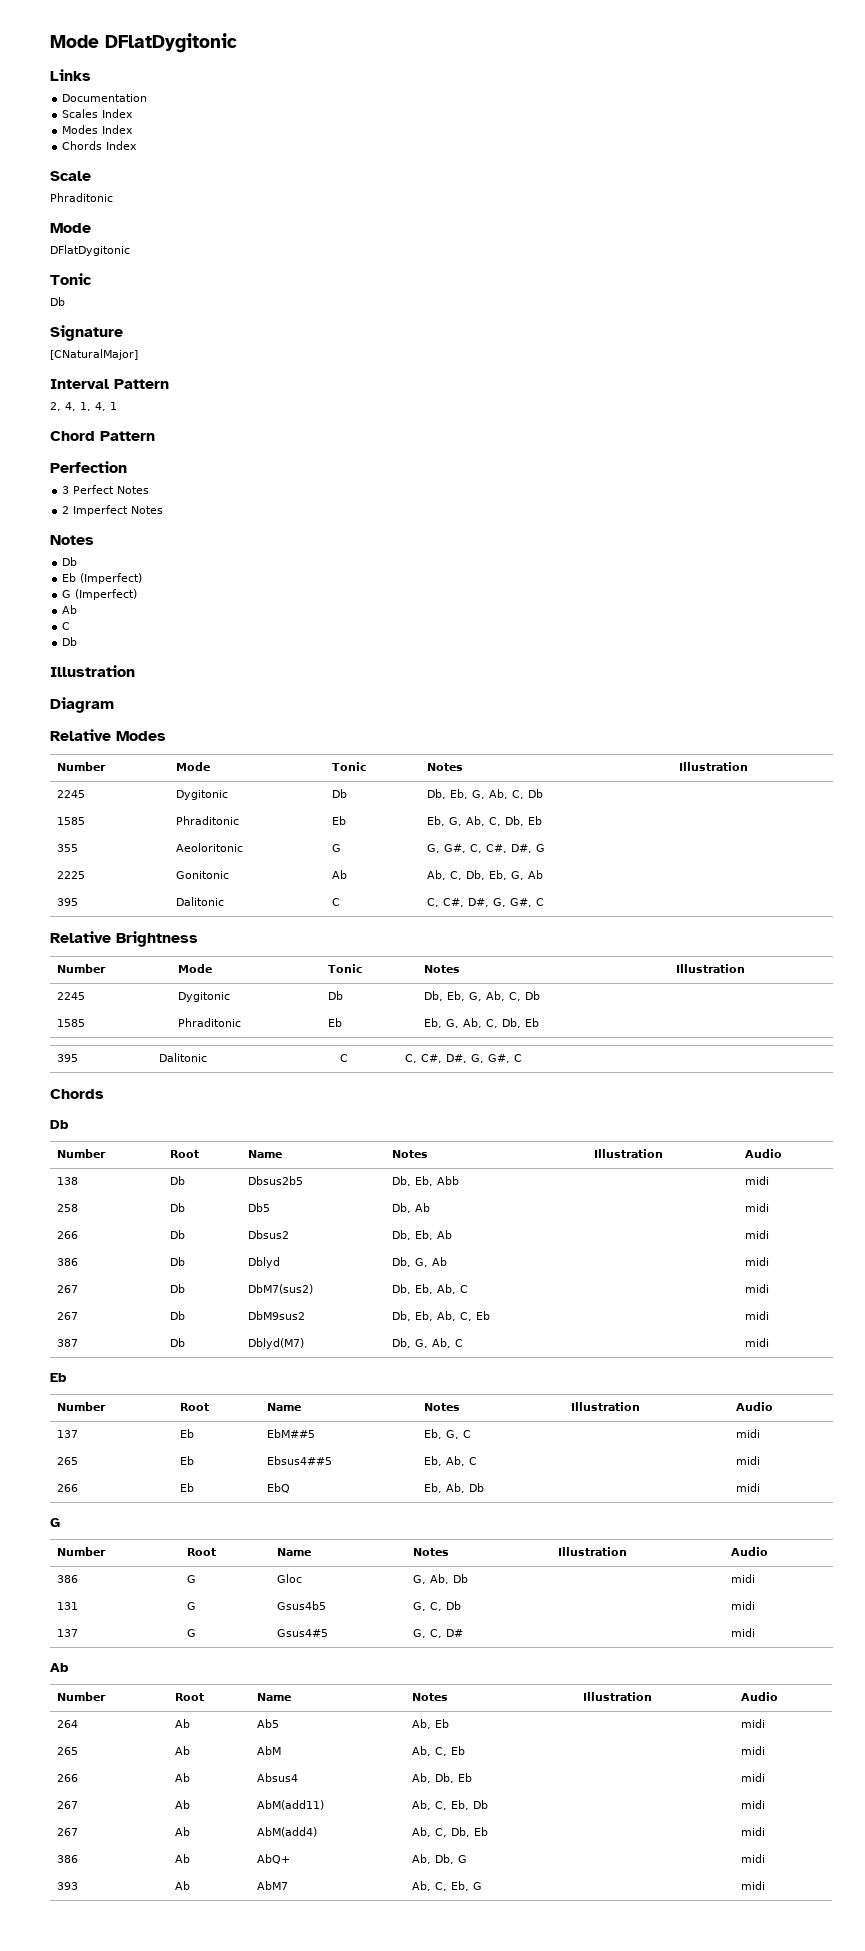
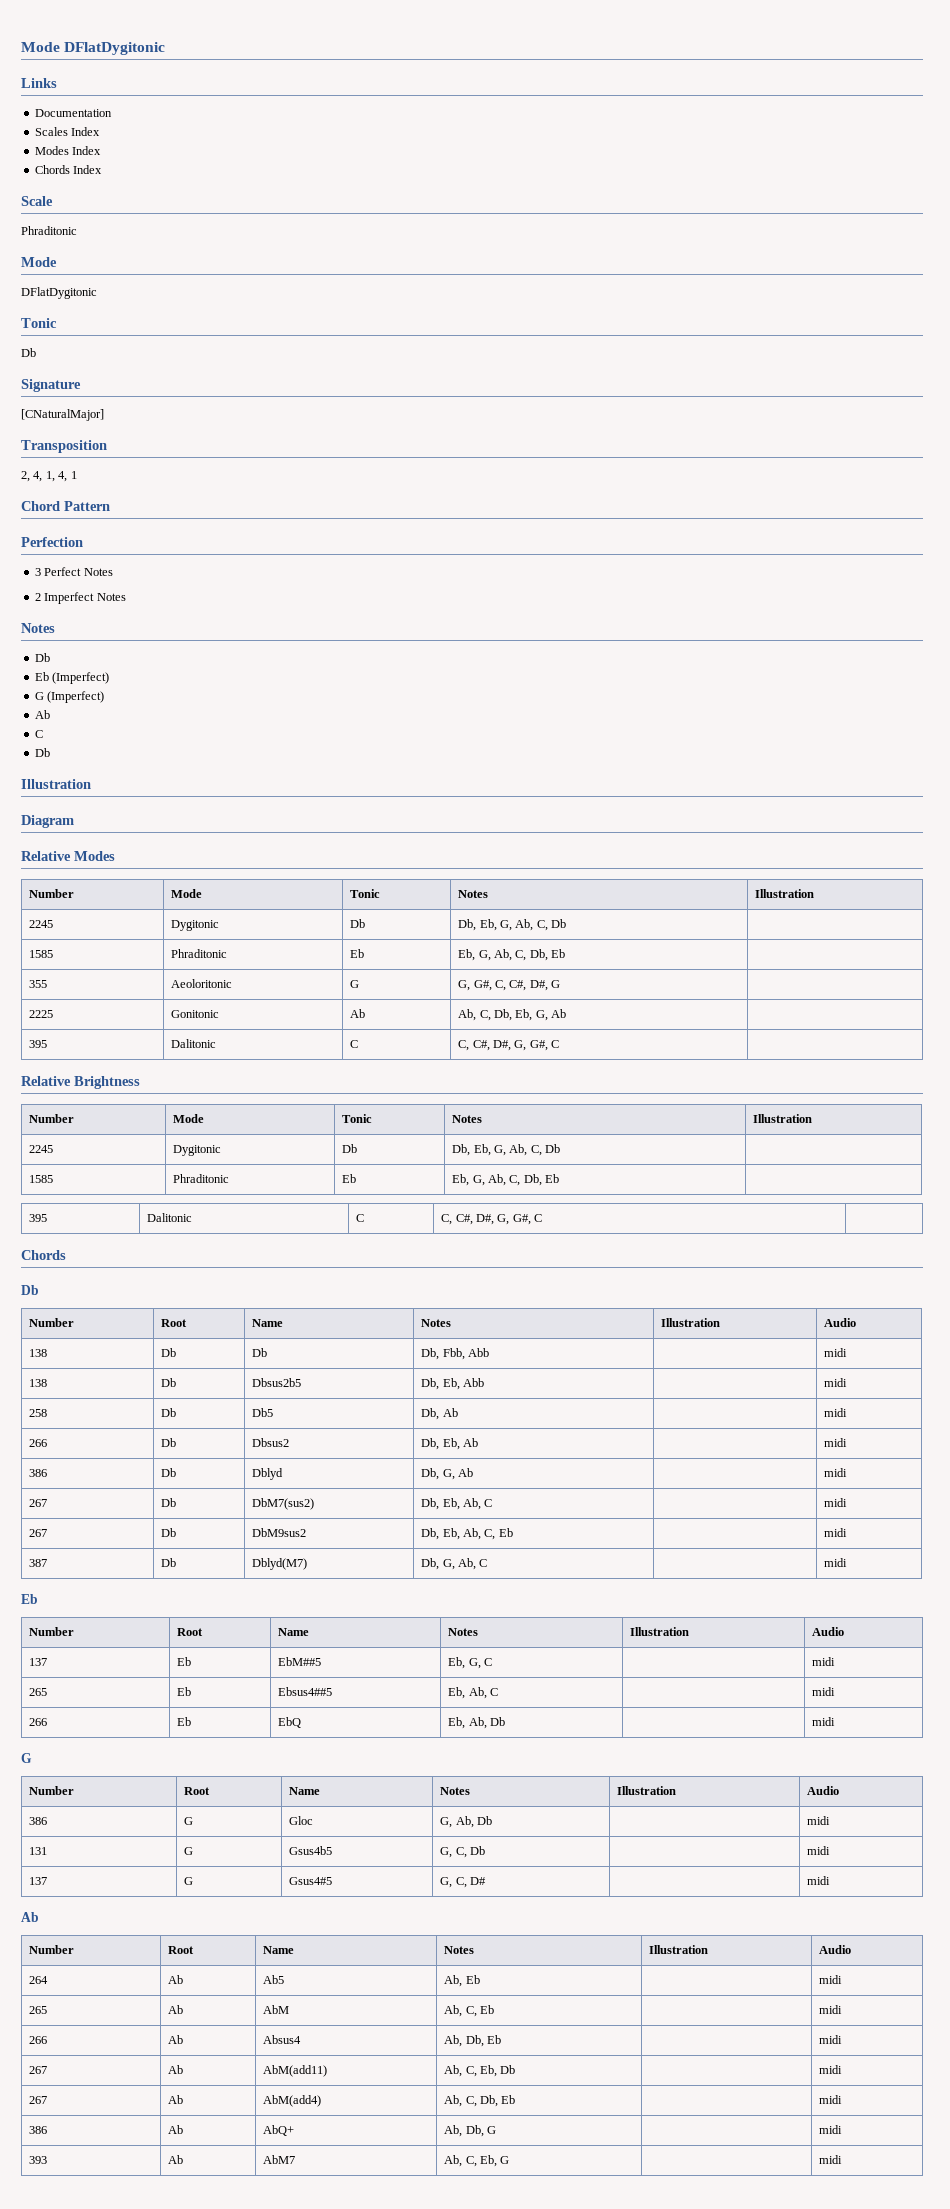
[50,379,169,389] Interval Pattern -> [21,440,107,453] Transposition
(782, 1153) none -> [29,1349,48,1357] [161,1348,177,1357] [252,1348,268,1357] [421,1348,490,1360] [824,1348,848,1357] // 138 | Db | Db | Db, Fbb, Abb | | midi

